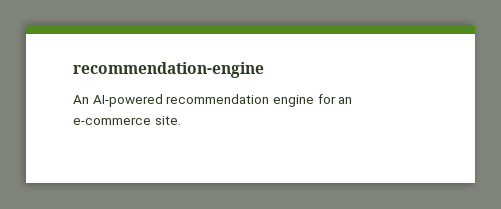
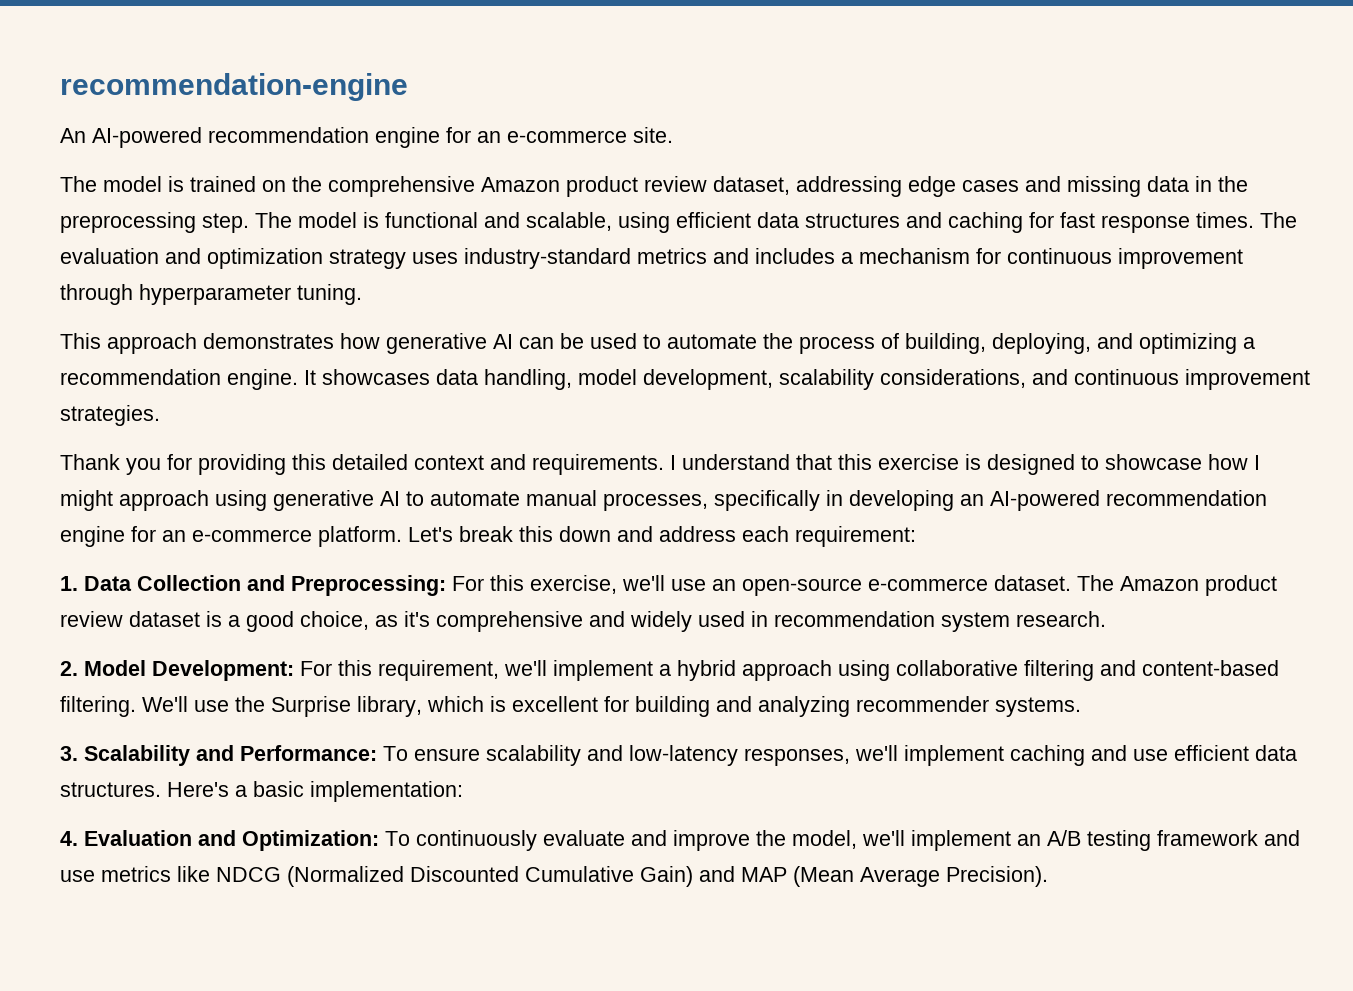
(181, 120) none -> [60,176,1248,197] [60,212,1297,233] [60,248,1243,269] [60,284,362,305] [60,333,1255,354] [60,369,1310,390] [60,405,160,426] [60,454,1260,475] [60,490,1267,511] [60,526,916,547] [60,575,1277,596] [60,611,1106,632] [60,660,1279,681] [60,696,1081,717] [60,745,1297,766] [60,781,463,802] [60,830,1300,851] [60,866,1048,887] // The model is trained on the comprehensive Amazon product review dataset, addressing edge cases and missing data in the preprocessing step. The model is functional and scalable, using efficient data structures and caching for fast response times. The evaluation and optimization strategy uses industry-standard metrics and includes a mechanism for continuous improvement through hyperparameter tuning. // This approach demonstrates how generative AI can be used to automate the process of building, deploying, and optimizing a recommendation engine. It showcases data handling, model development, scalability considerations, and continuous improvement strategies. // Thank you for providing this detailed context and requirements. I understand that this exercise is designed to showcase how I might approach using generative AI to automate manual processes, specifically in developing an AI-powered recommendation engine for an e-commerce platform. Let's break this down and address each requirement: // 1. Data Collection and Preprocessing: For this exercise, we'll use an open-source e-commerce dataset. The Amazon product review dataset is a good choice, as it's comprehensive and widely used in recommendation system research. // 2. Model Development: For this requirement, we'll implement a hybrid approach using collaborative filtering and content-based filtering. We'll use the Surprise library, which is excellent for building and analyzing recommender systems. // 3. Scalability and Performance: To ensure scalability and low-latency responses, we'll implement caching and use efficient data structures. Here's a basic implementation: // 4. Evaluation and Optimization: To continuously evaluate and improve the model, we'll implement an A/B testing framework and use metrics like NDCG (Normalized Discounted Cumulative Gain) and MAP (Mean Average Precision).

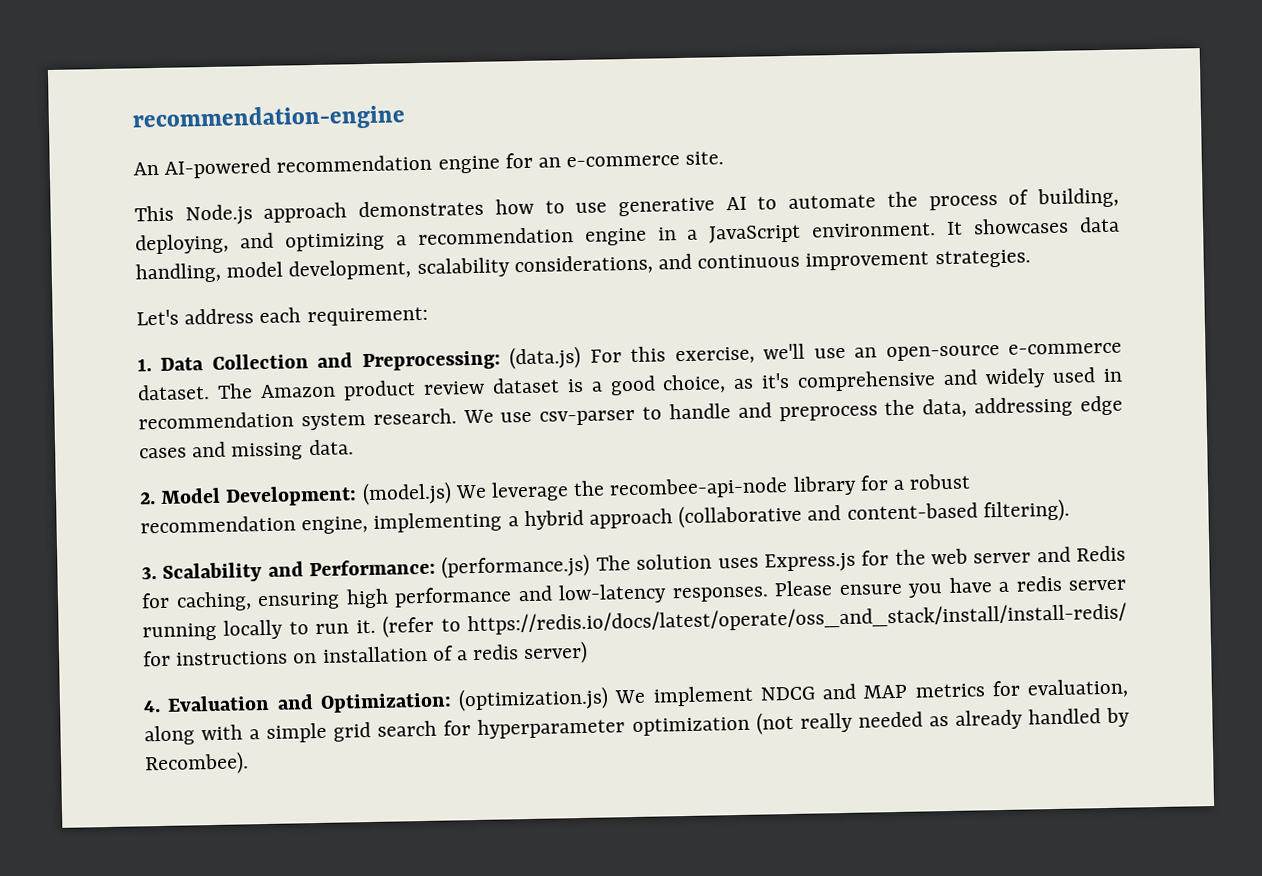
[60,176,1248,197] [60,212,1297,233] [60,248,1243,269] [60,284,362,305] // The model is trained on the comprehensive Amazon product review dataset, addressing edge cases and missing data in the preprocessing step. The model is functional and scalable, using efficient data structures and caching for fast response times. The evaluation and optimization strategy uses industry-standard metrics and includes a mechanism for continuous improvement through hyperparameter tuning. -> (725, 158) none
(101, 341) none -> [184,204,253,226] Node.js
[386,333,637,354] generative AI can be used -> [544,196,747,217] to use generative AI
[227,369,298,390] engine. -> [584,222,937,246] engine in a JavaScript environment.
[60,454,1260,475] [60,490,1267,511] [60,526,653,547] Thank you for providing this detailed context and requirements. I understand that this exercise is designed to showcase how I might approach using generative AI to automate manual processes, specifically in developing an AI-powered recommendation engine for an e-commerce platform. Let's break this down and -> [136,309,179,326] Let's
(446, 585) none -> [509,345,582,370] (data.js)
[60,660,1279,681] [60,696,1081,717] [60,745,1297,766] [60,781,463,802] [60,830,1300,851] [60,866,1048,887] // 2. Model Development: For this requirement, we'll implement a hybrid approach using collaborative filtering and content-based filtering. We'll use the Surprise library, which is excellent for building and analyzing recommender systems. // 3. Scalability and Performance: To ensure scalability and low-latency responses, we'll implement caching and use efficient data structures. Here's a basic implementation: // 4. Evaluation and Optimization: To continuously evaluate and improve the model, we'll implement an A/B testing framework and use metrics like NDCG (Normalized Discounted Cumulative Gain) and MAP (Mean Average Precision). -> [462,395,1123,426] [139,439,354,461] [139,473,972,507] [140,498,1070,535] [141,545,1127,583] [141,575,1126,612] [142,602,1127,642] [142,640,589,667] [143,678,1129,713] [144,707,1130,746] [144,751,249,776] We use csv-parser to handle and preprocess the data, addressing edge cases and missing data. // 2. Model Development: (model.js) We leverage the recombee-api-node library for a robust recommendation engine, implementing a hybrid approach (collaborative and content-based filtering). // 3. Scalability and Performance: (performance.js) The solution uses Express.js for the web server and Redis for caching, ensuring high performance and low-latency responses. Please ensure you have a redis server running locally to run it. (refer to https://redis.io/docs/latest/operate/oss_and_stack/install/install-redis/ for instructions on installation of a redis server) // 4. Evaluation and Optimization: (optimization.js) We implement NDCG and MAP metrics for evaluation, along with a simple grid search for hyperparameter optimization (not really needed as already handled by Recombee).

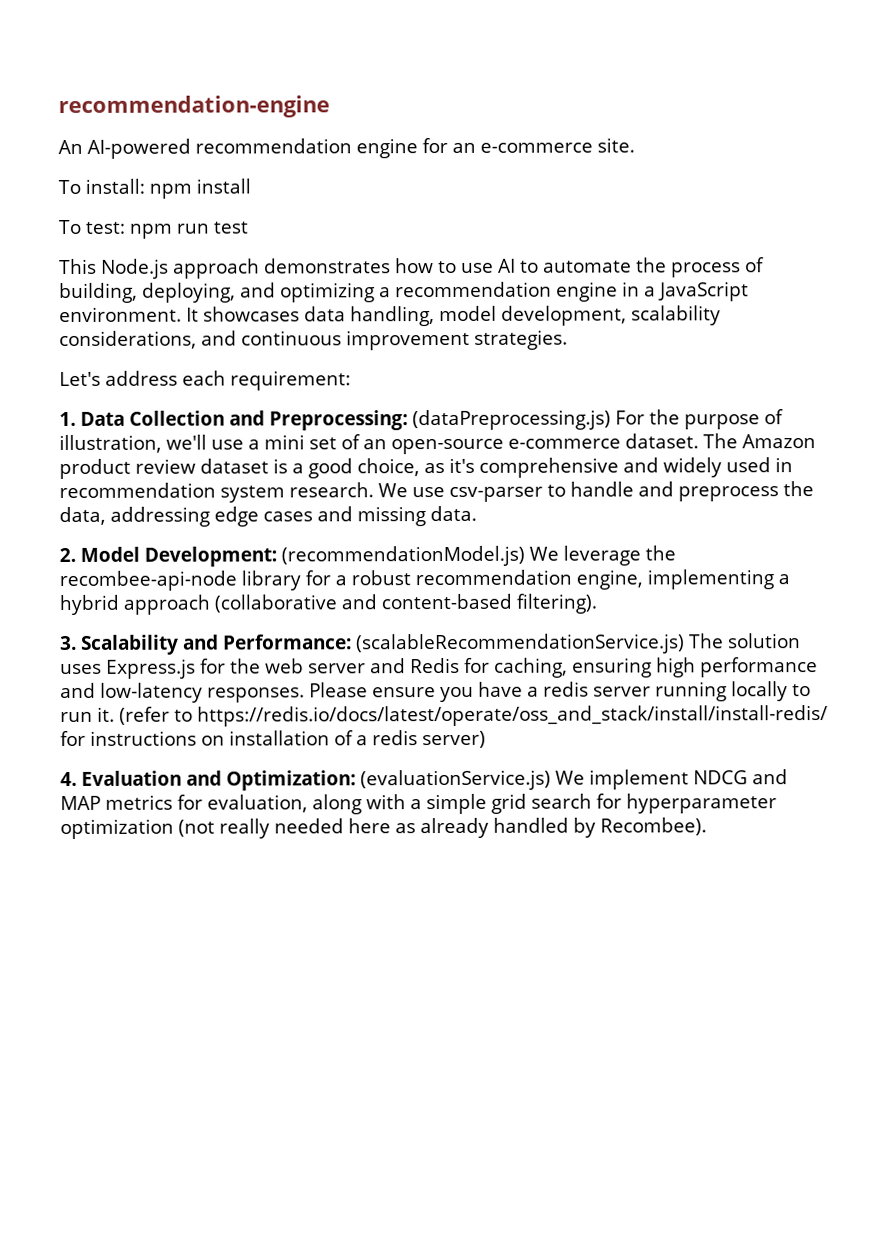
(725, 158) none -> [58,178,251,199] [58,219,248,239] // To install: npm install // To test: npm run test
[618,197,715,217] generative -> (494, 267) none
[509,343,846,370] (data.js) For this exercise, we'll use -> [412,409,784,431] [59,434,361,454] (dataPreprocessing.js) For the purpose of illustration, we'll use a mini set of
[361,481,452,506] (model.js) -> [281,545,525,567] (recommendationModel.js)
[441,553,591,579] (performance.js) -> [356,633,685,655] (scalableRecommendationService.js)
[458,686,609,712] (optimization.js) -> [360,769,551,791] (evaluationService.js)
(923, 719) none -> [348,818,391,834] here

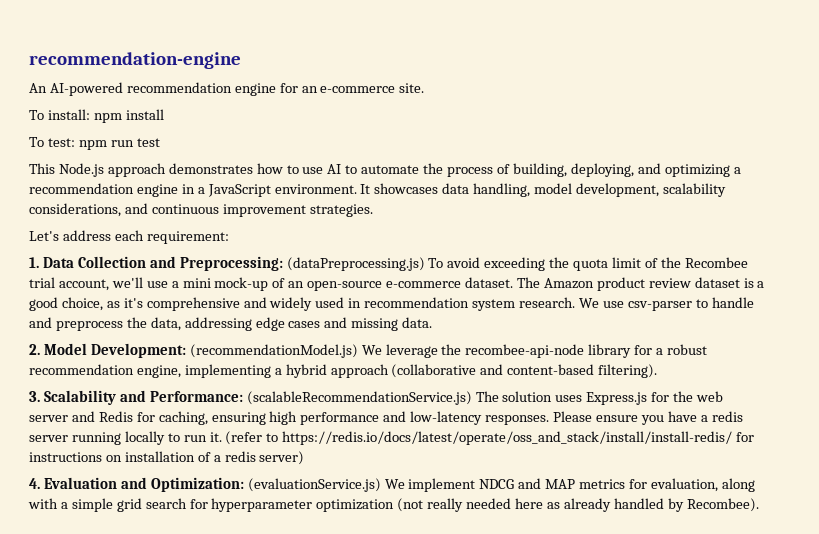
[615,409,784,430] [59,434,162,454] For the purpose of illustration, -> [428,257,748,271] [29,277,109,291] To avoid exceeding the quota limit of the Recombee trial account,
[309,437,337,450] set -> [214,277,269,291] mock-up

